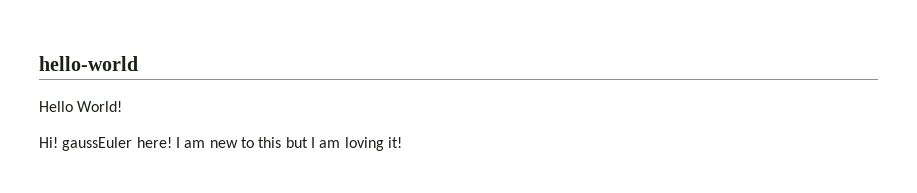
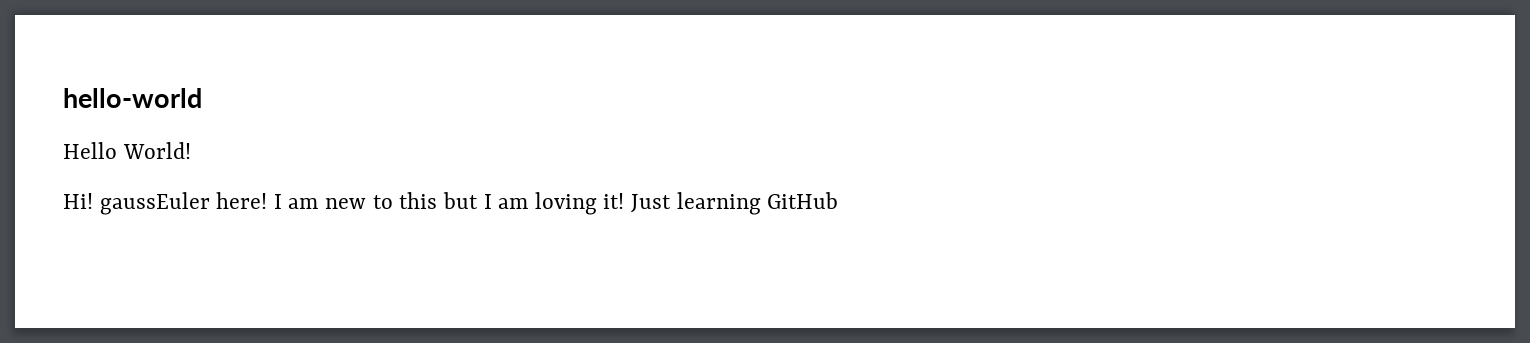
(402, 142) none -> [630,192,839,215] Just learning GitHub

